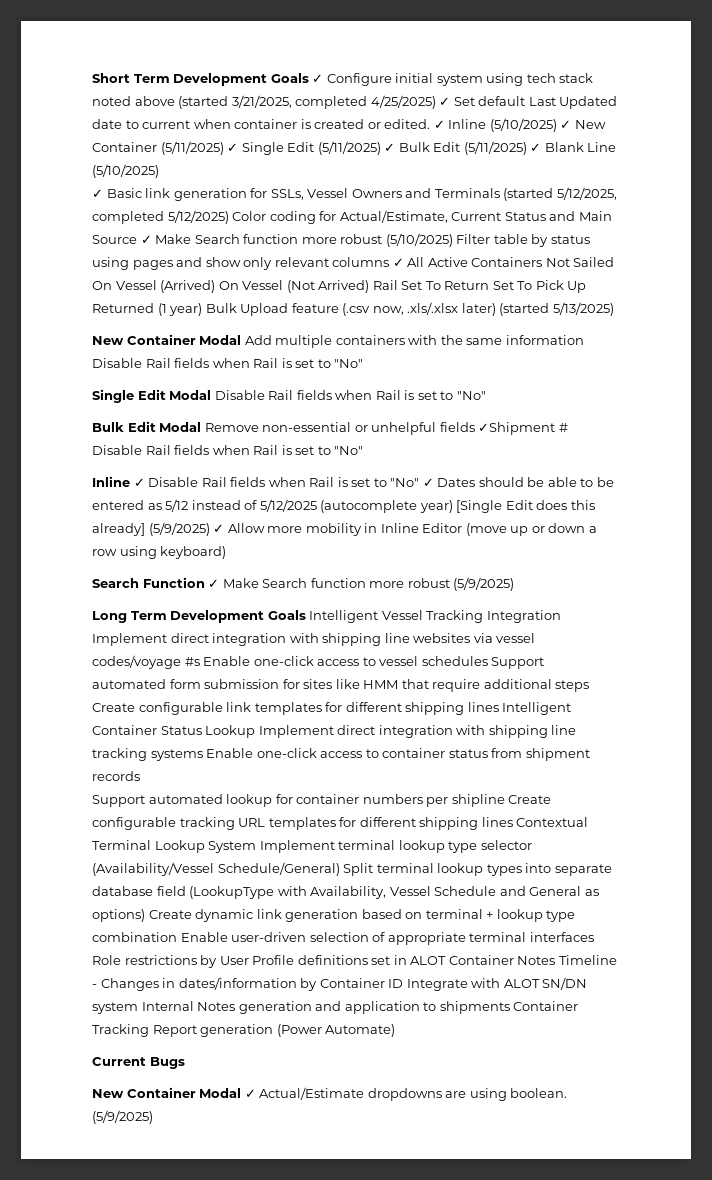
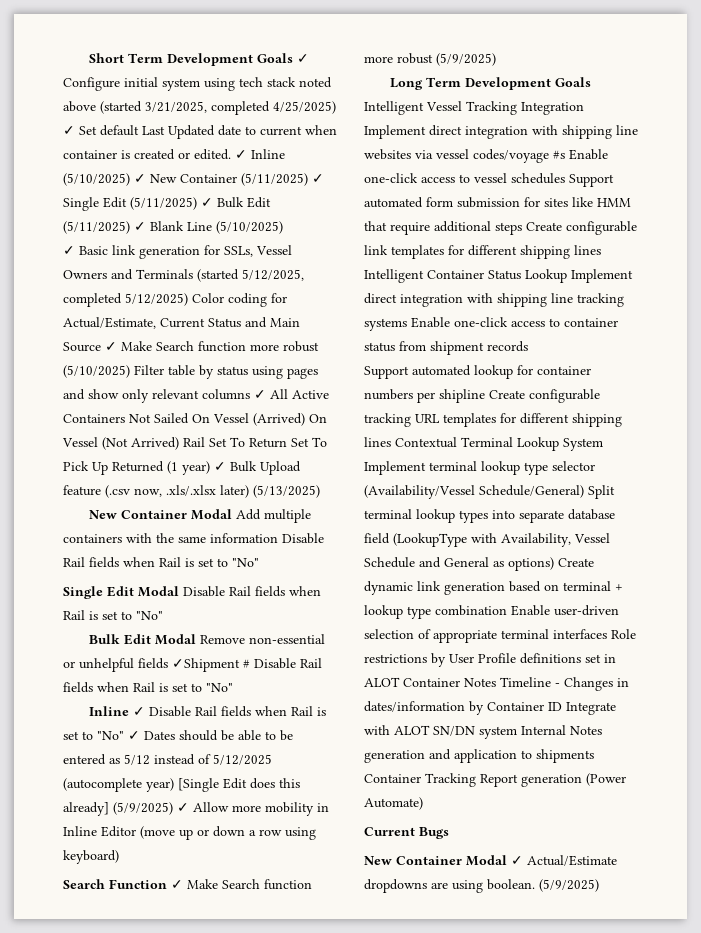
(203, 309) none -> [214,462,226,471] ✓
[499,302,614,316] (started 5/13/2025) -> [253,485,320,498] (5/13/2025)

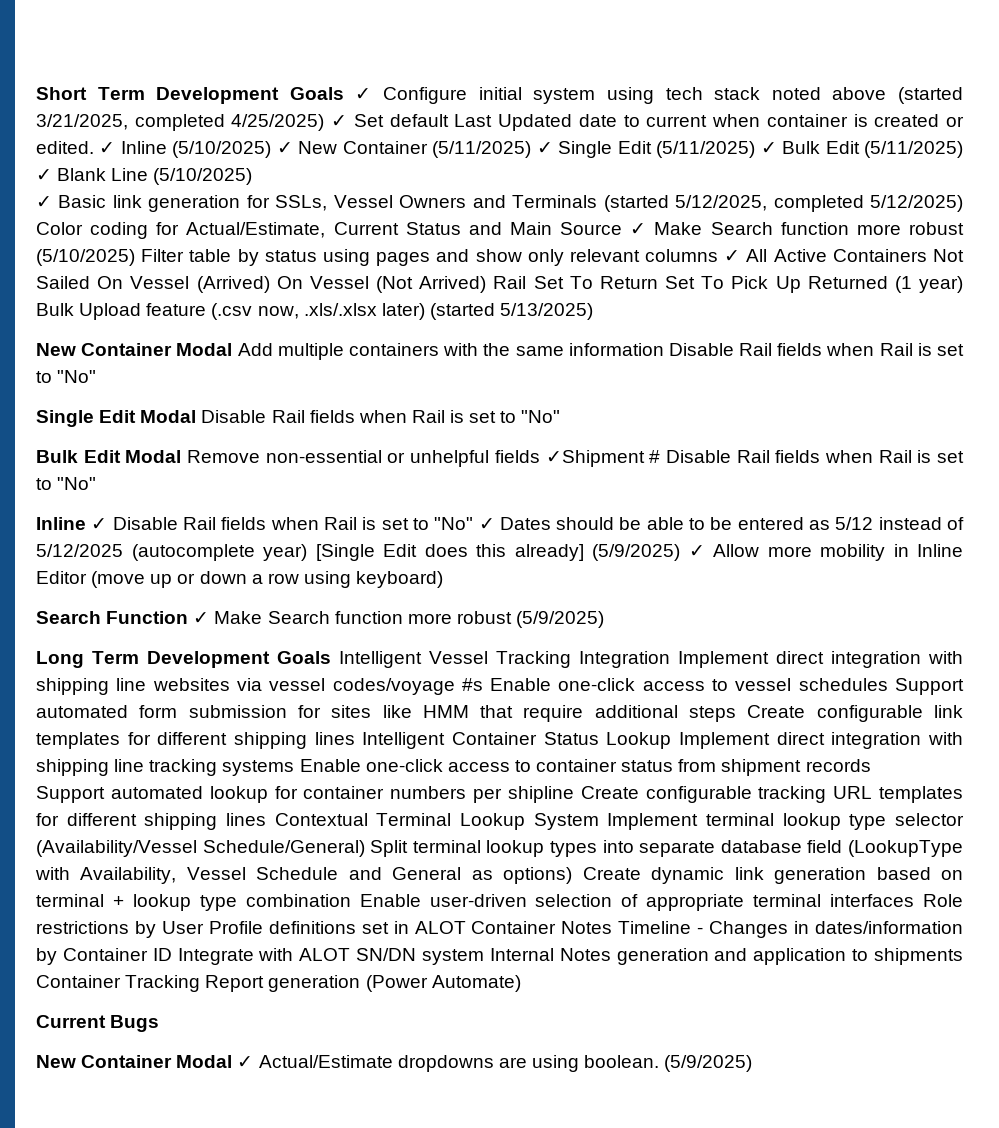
[214,462,226,471] ✓ -> (963, 284) none
[253,485,320,498] (5/13/2025) -> [429,303,594,320] (started 5/13/2025)

